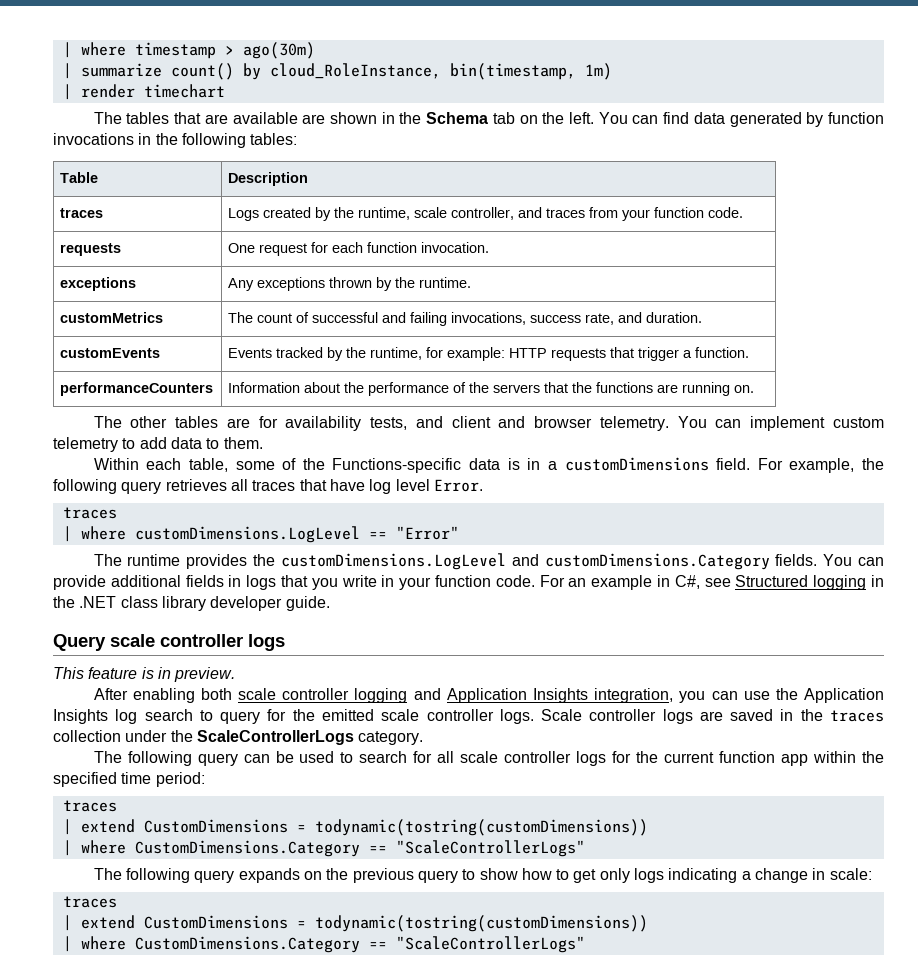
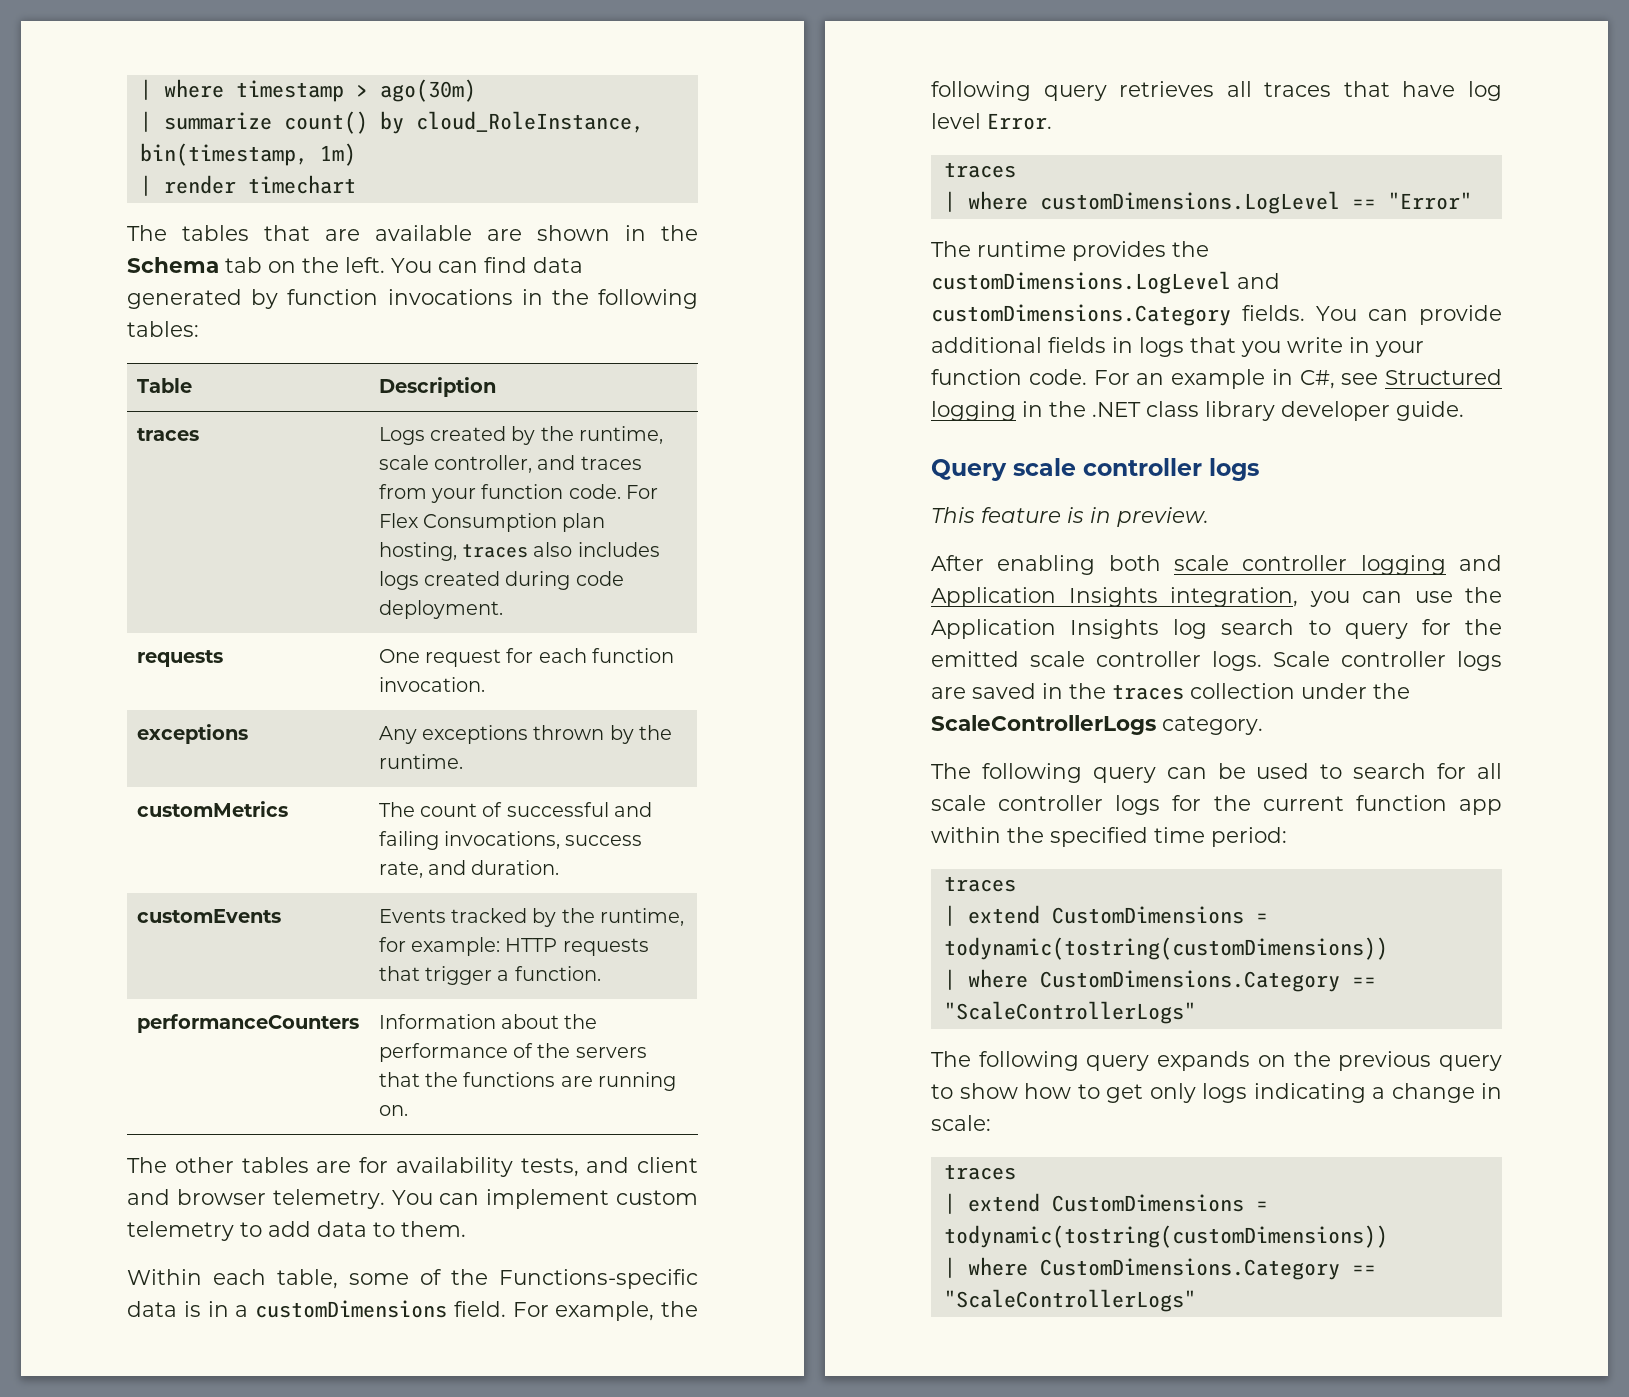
(744, 212) none -> [625,485,658,499] [378,513,606,532] [378,542,660,561] [378,571,624,590] [378,600,503,619] For Flex Consumption plan hosting, traces also includes logs created during code deployment.

